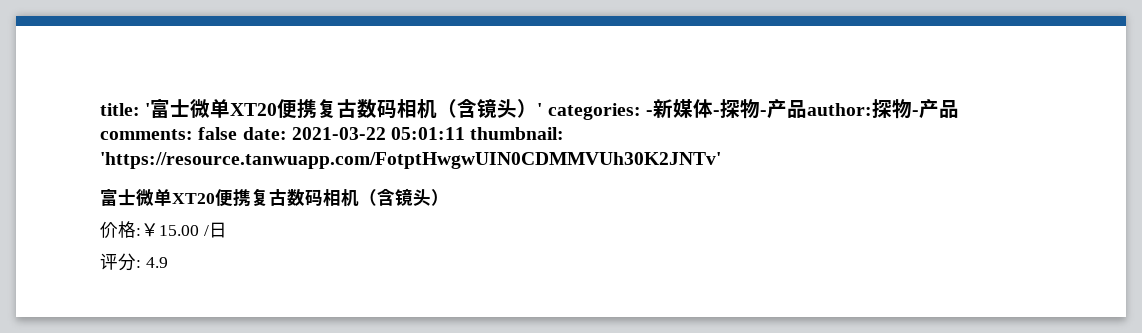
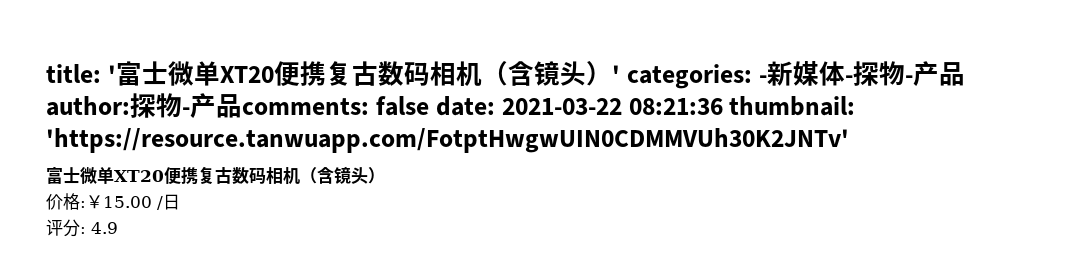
[391,127,466,140] 05:01:11 -> [628,98,723,115] 08:21:36

